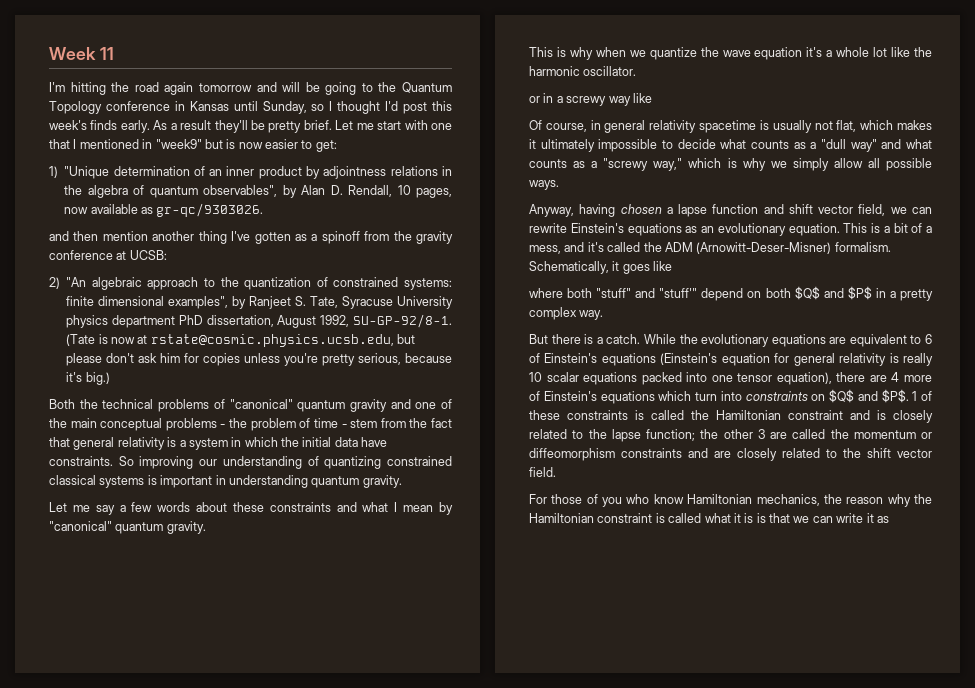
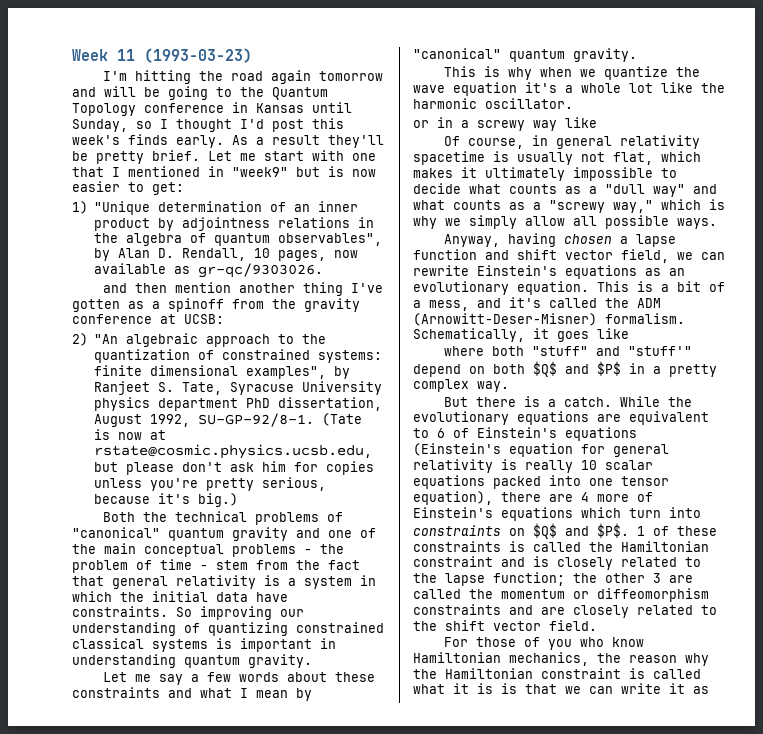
(114, 53) none -> [144,48,252,63] (1993-03-23)

